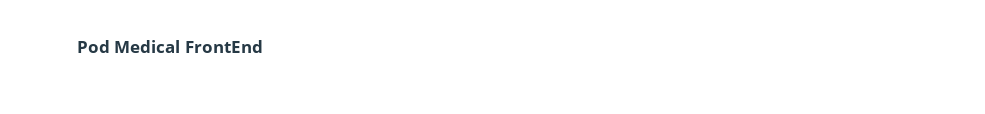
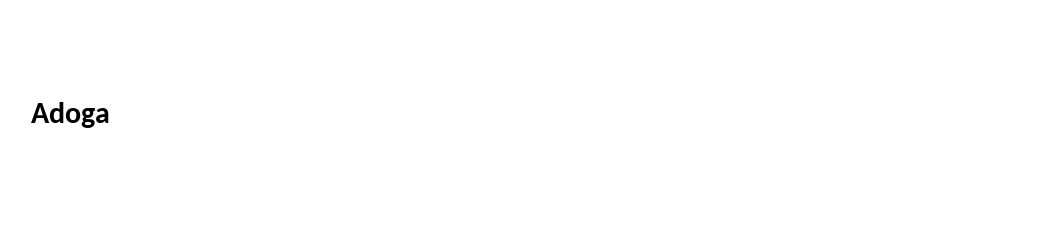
[77,40,263,53] Pod Medical FrontEnd -> [31,102,110,128] Adoga

